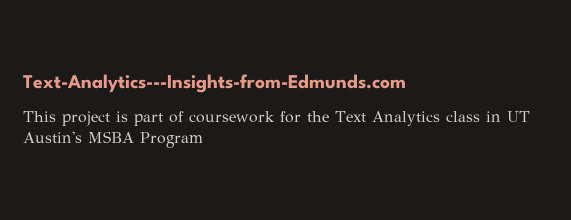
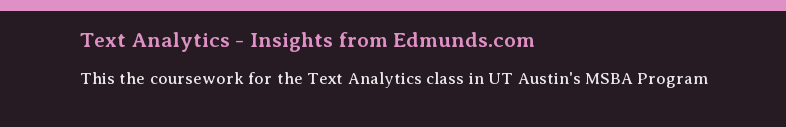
[23,74,406,93] [23,111,184,126] Text-Analytics---Insights-from-Edmunds.com // This project is part of -> [80,32,536,52] [80,72,146,84] Text Analytics - Insights from Edmunds.com // This the

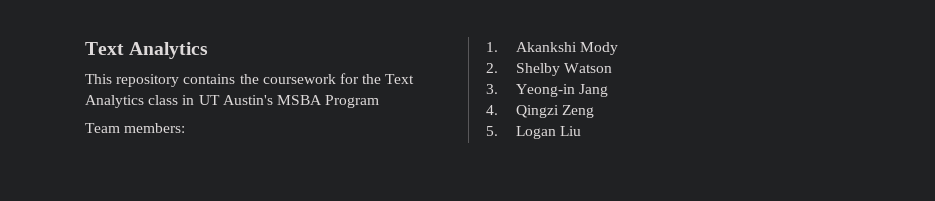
[80,32,536,52] Text Analytics - Insights from Edmunds.com -> [85,42,209,59] Text Analytics
(115, 78) none -> [116,74,236,87] repository contains
(709, 80) none -> [85,123,186,133] [486,42,619,55] [486,63,613,76] [486,84,609,97] [486,105,595,118] [486,126,582,139] // Team members: // 1. Akankshi Mody // 2. Shelby Watson // 3. Yeong-in Jang // 4. Qingzi Zeng // 5. Logan Liu

